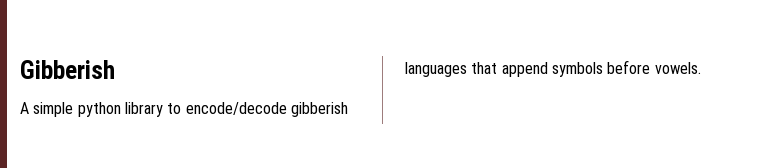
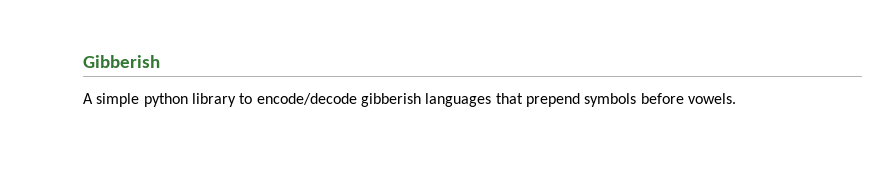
[501,62,548,77] append -> [525,93,580,107] prepend

